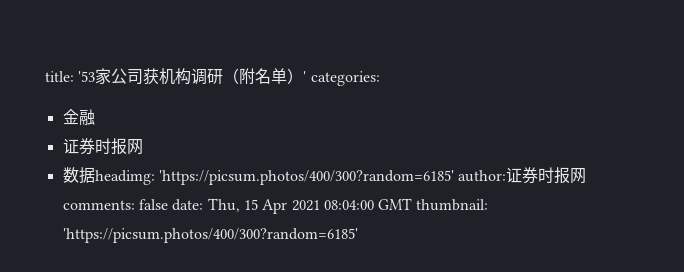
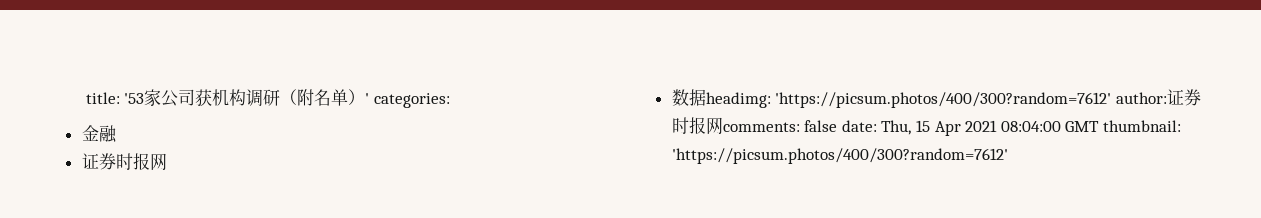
[158,170,454,185] 'https://picsum.photos/400/300?random=6185' -> [775,92,1112,108] 'https://picsum.photos/400/300?random=7612'
[62,228,358,243] 'https://picsum.photos/400/300?random=6185' -> [671,148,1008,164] 'https://picsum.photos/400/300?random=7612'

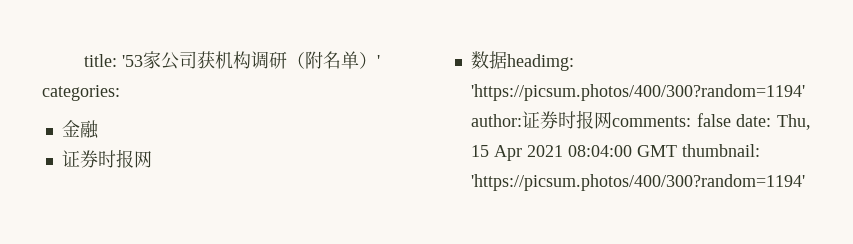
[775,92,1112,108] 'https://picsum.photos/400/300?random=7612' -> [470,84,805,101] 'https://picsum.photos/400/300?random=1194'
[671,148,1008,164] 'https://picsum.photos/400/300?random=7612' -> [470,174,805,191] 'https://picsum.photos/400/300?random=1194'

